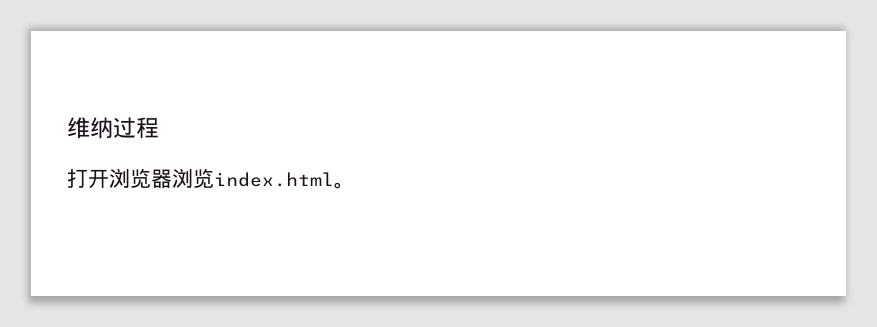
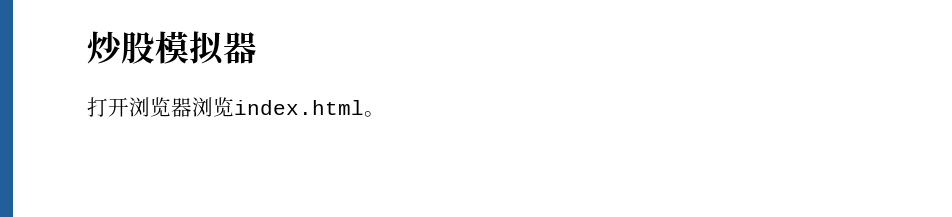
[67,117,159,139] 维纳过程 -> [86,31,257,66] 炒股模拟器

